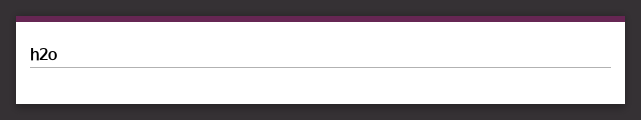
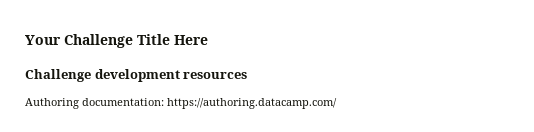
[30,48,57,61] h2o -> [25,34,208,48] [25,69,248,82] [25,98,337,109] Your Challenge Title Here // Challenge development resources // Authoring documentation: https://authoring.datacamp.com/

